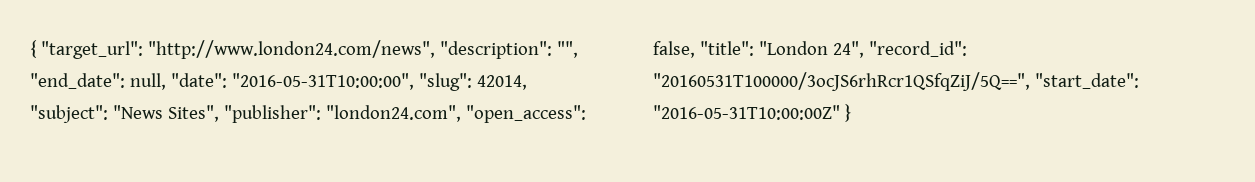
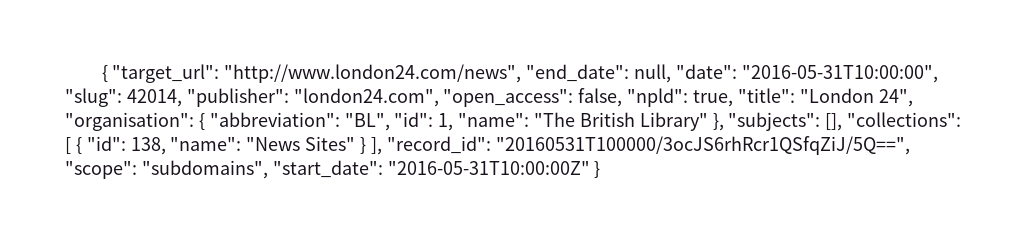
[439,41,578,59] "description": "", -> (522, 73) none
[30,105,219,123] "subject": "News Sites", -> (182, 98) none
(695, 49) none -> [627,88,734,107] "npld": true,
[868,41,967,57] [653,72,1030,91] "record_id": "20160531T100000/3ocJS6rhRcr1QSfqZiJ/5Q==", -> [65,112,962,131] [65,136,910,155] [65,160,268,179] "organisation": { "abbreviation": "BL", "id": 1, "name": "The British Library" }, "subjects": [], "collections": [ { "id": 138, "name": "News Sites" } ], "record_id": "20160531T100000/3ocJS6rhRcr1QSfqZiJ/5Q==", "scope": "subdomains",

